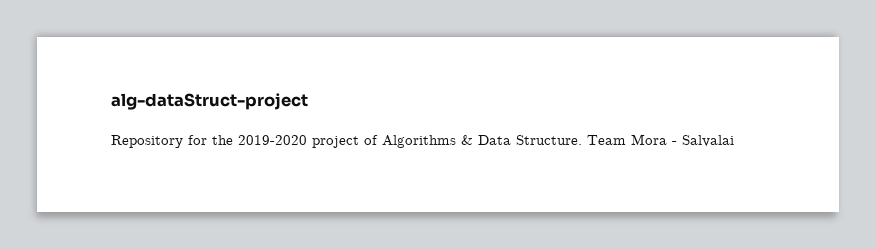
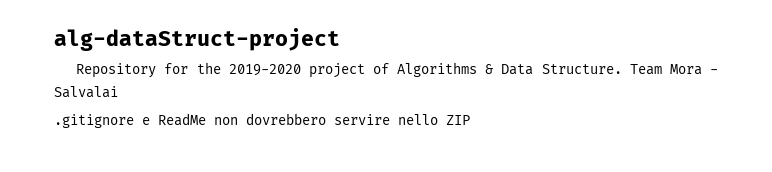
(734, 141) none -> [54,113,470,128] // .gitignore e ReadMe non dovrebbero servire nello ZIP

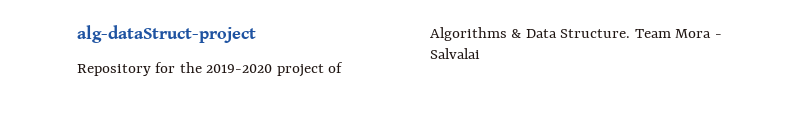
[54,113,470,128] // .gitignore e ReadMe non dovrebbero servire nello ZIP -> (480, 53) none

